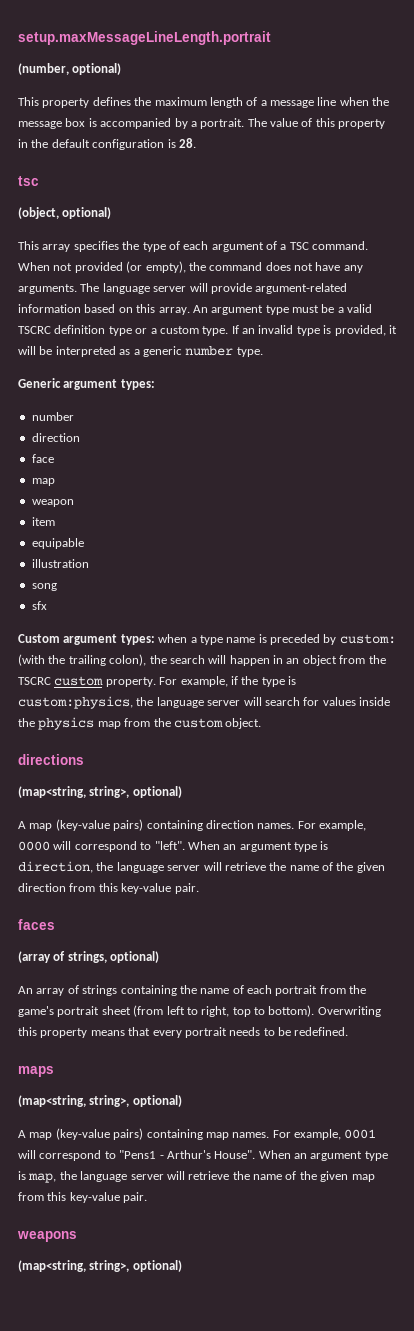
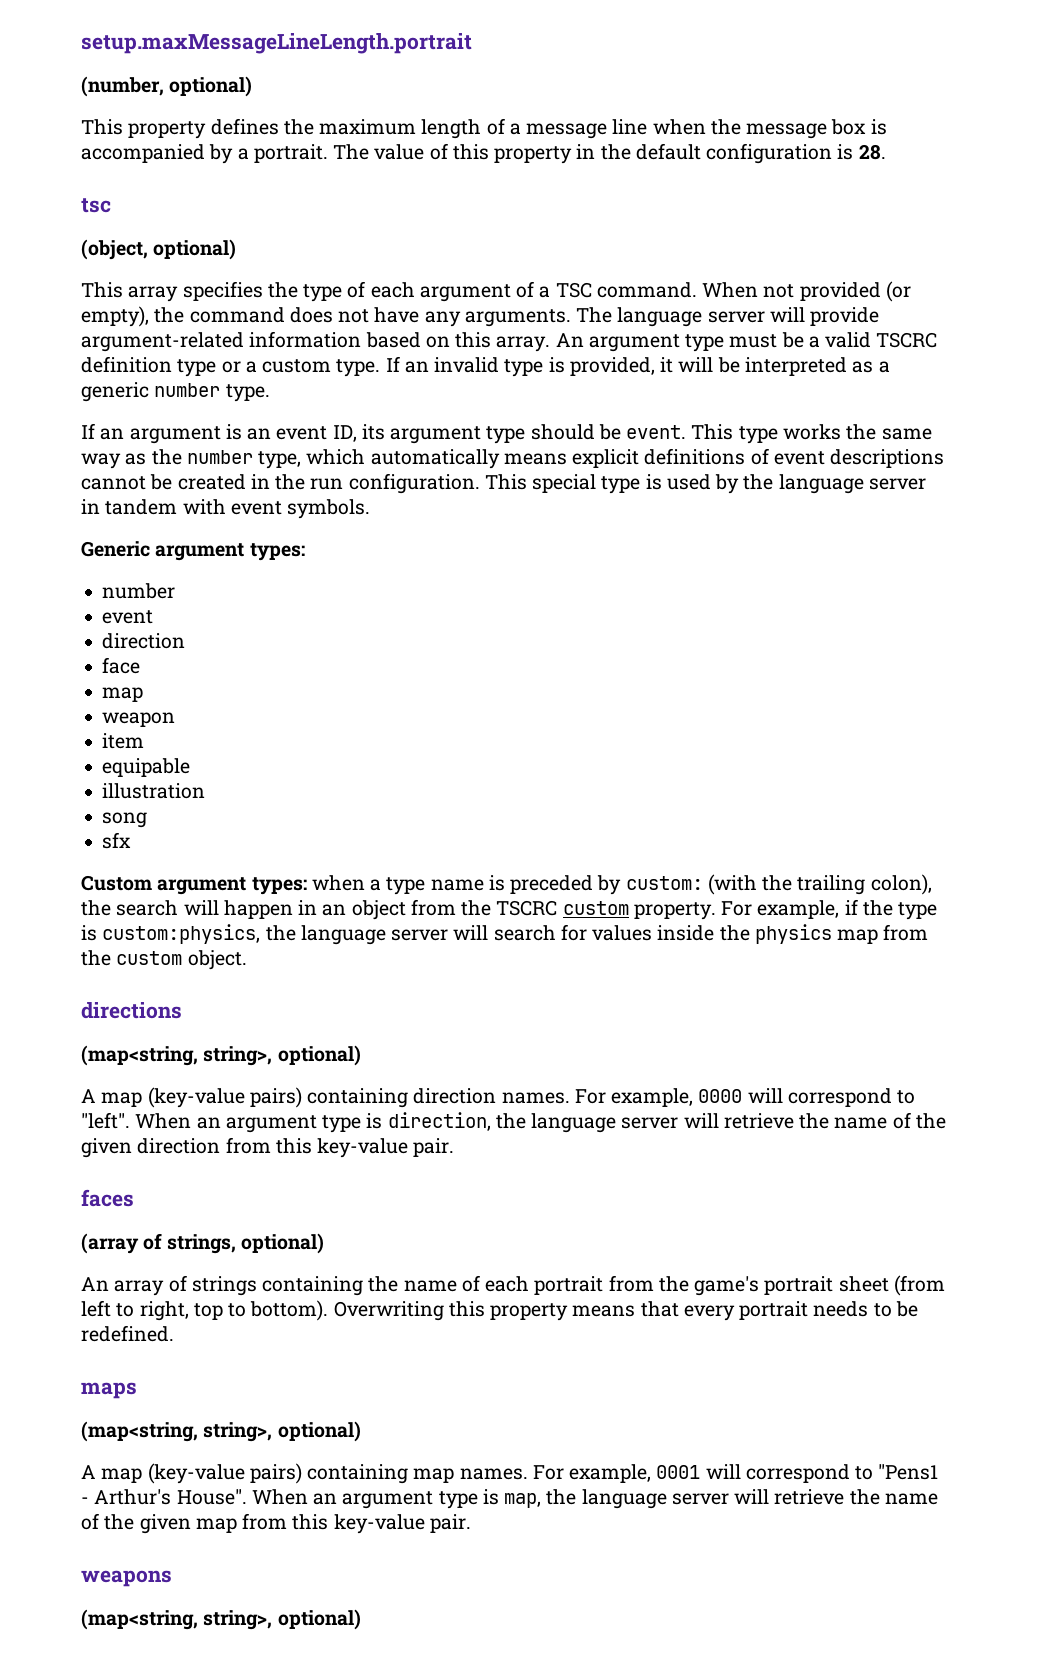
(263, 352) none -> [81,423,932,444] [81,448,945,469] [81,473,926,494] [81,499,371,519] // If an argument is an event ID, its argument type should be event. This type works the same way as the number type, which automatically means explicit definitions of event descriptions cannot be created in the run configuration. This special type is used by the language server in tandem with event symbols.
(74, 416) none -> [102,610,154,624] // event

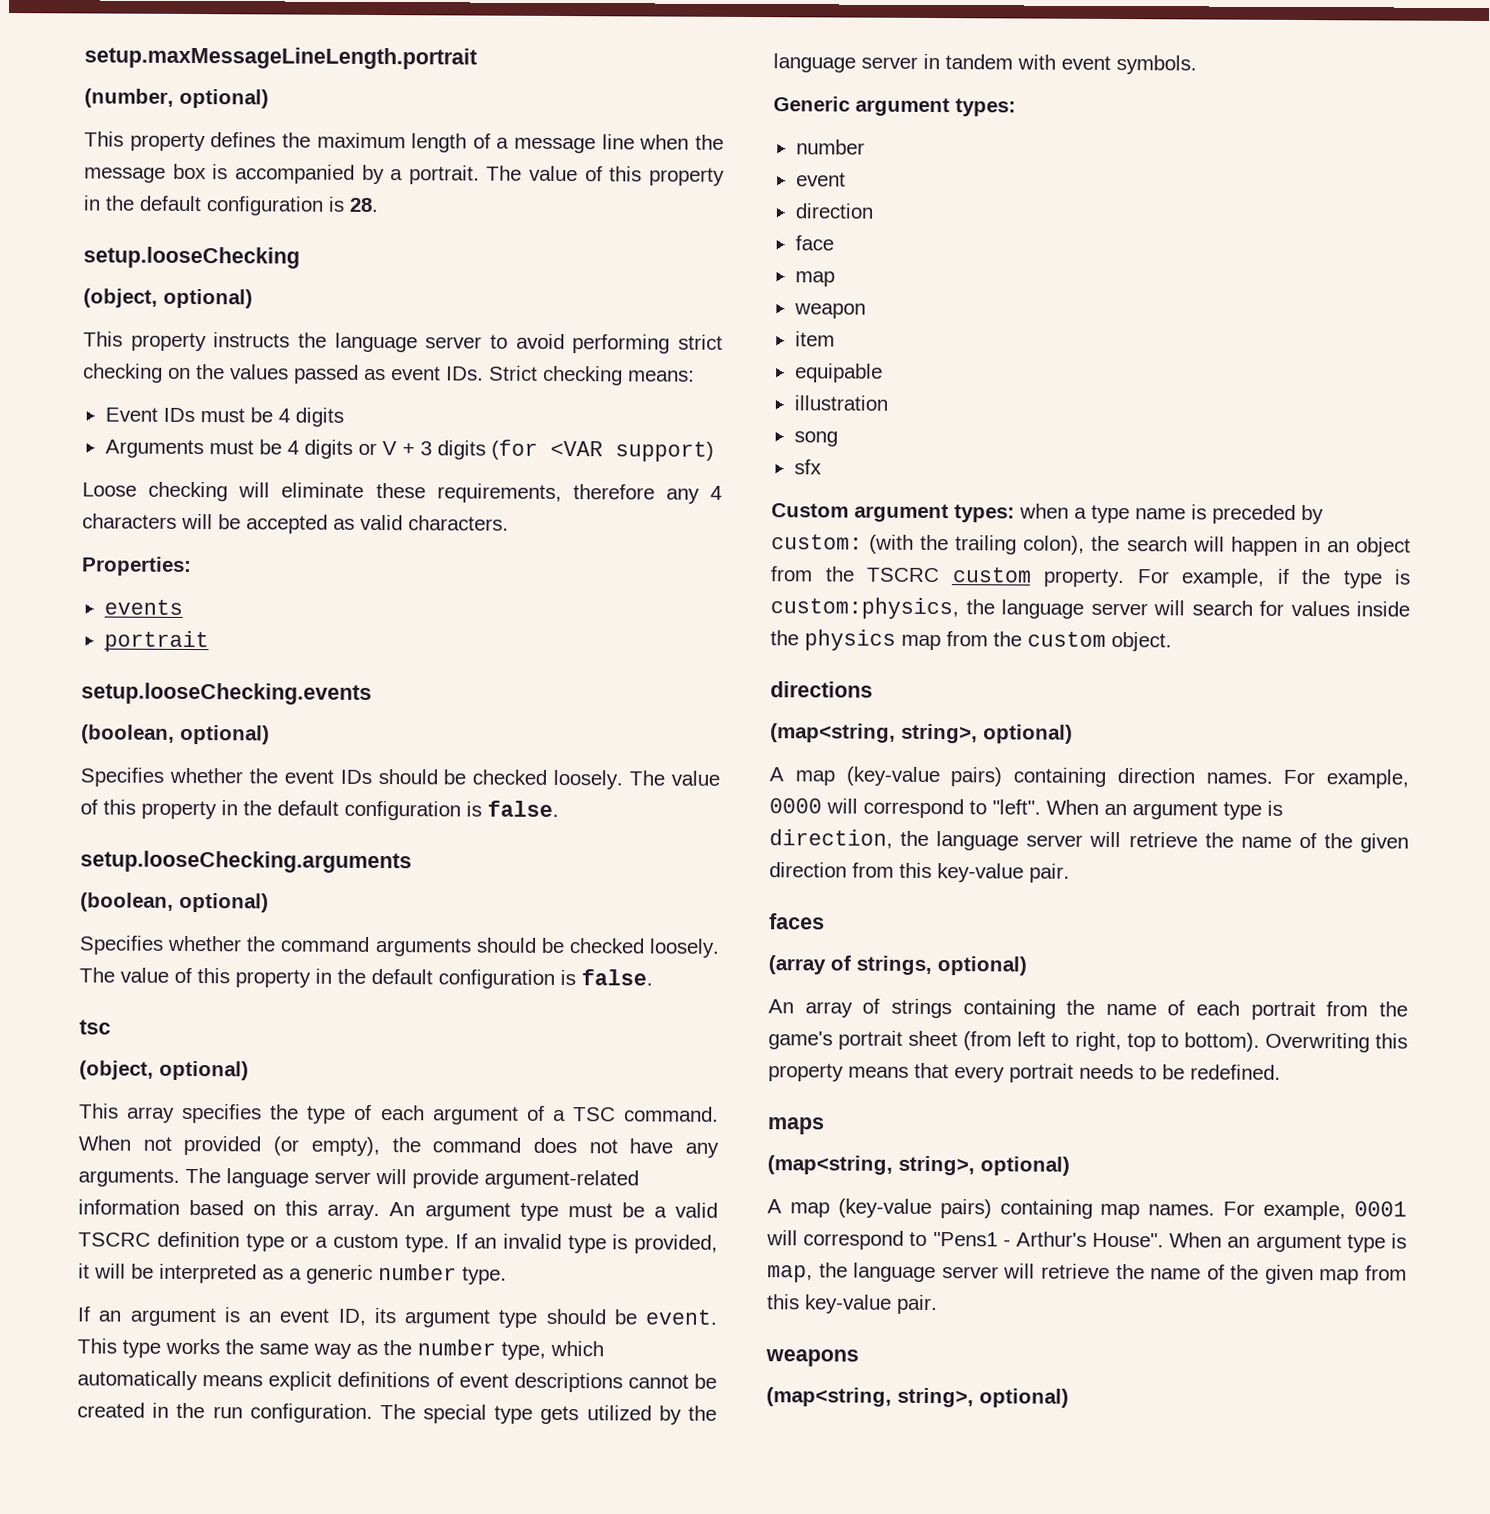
(886, 152) none -> [83,246,300,269] [83,288,253,309] [83,331,723,354] [83,363,695,386] [104,407,344,427] [104,439,714,462] [82,481,722,504] [82,513,509,534] [81,556,192,576] [103,599,183,615] [103,630,209,653] [81,682,372,705] [81,724,270,745] [80,767,720,790] [80,799,559,821] [80,850,412,874] [80,892,269,913] [79,935,720,958] [79,967,653,989] // setup.looseChecking // (object, optional) // This property instructs the language server to avoid performing strict checking on the values passed as event IDs. Strict checking means: // Event IDs must be 4 digits // Arguments must be 4 digits or V + 3 digits (for <VAR support) // Loose checking will eliminate these requirements, therefore any 4 characters will be accepted as valid characters. // Properties: // events // portrait // setup.looseChecking.events // (boolean, optional) // Specifies whether the event IDs should be checked loosely. The value of this property in the default configuration is false. // setup.looseChecking.arguments // (boolean, optional) // Specifies whether the command arguments should be checked loosely. The value of this property in the default configuration is false.
[484,474,527,490] This -> [379,1404,416,1420] The
[645,474,711,490] is used -> [540,1405,652,1425] gets utilized

